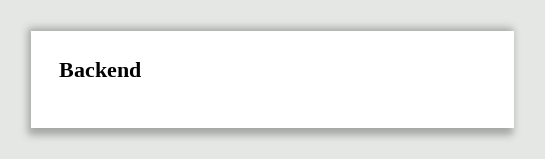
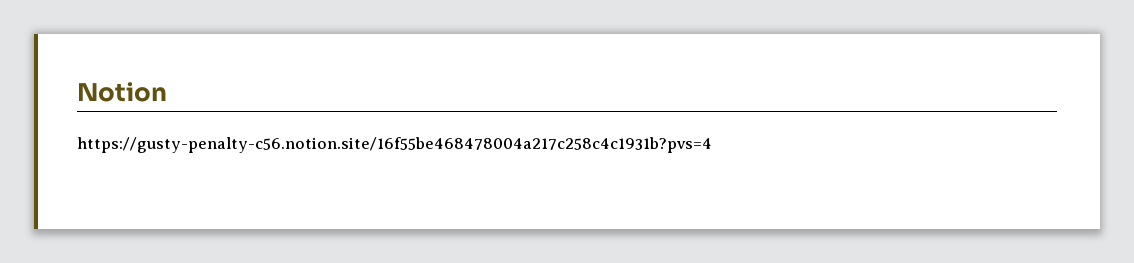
[59,62,141,77] Backend -> [77,82,167,102] [77,137,712,153] Notion // https://gusty-penalty-c56.notion.site/16f55be468478004a217c258c4c1931b?pvs=4

